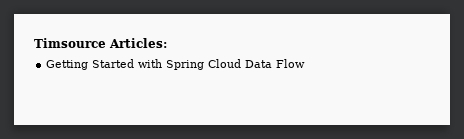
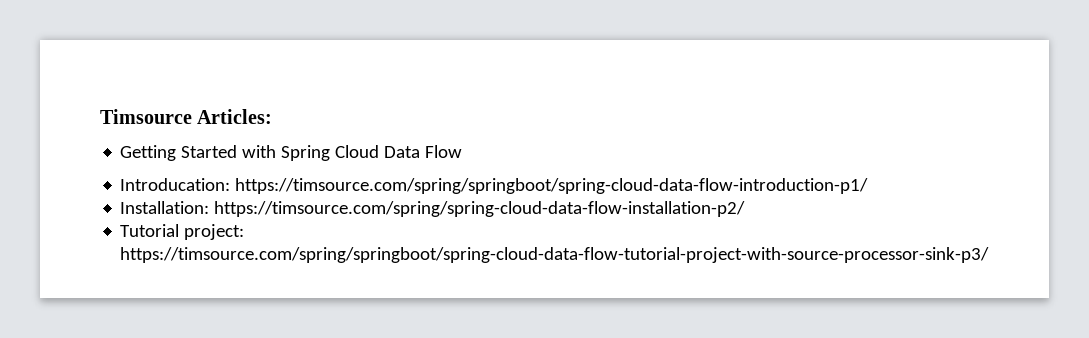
(306, 63) none -> [120,178,869,194] [120,201,746,217] [120,224,245,240] [120,247,990,263] // Introducation: https://timsource.com/spring/springboot/spring-cloud-data-flow-introduction-p1/ // Installation: https://timsource.com/spring/spring-cloud-data-flow-installation-p2/ // Tutorial project: https://timsource.com/spring/springboot/spring-cloud-data-flow-tutorial-project-with-source-processor-sink-p3/

